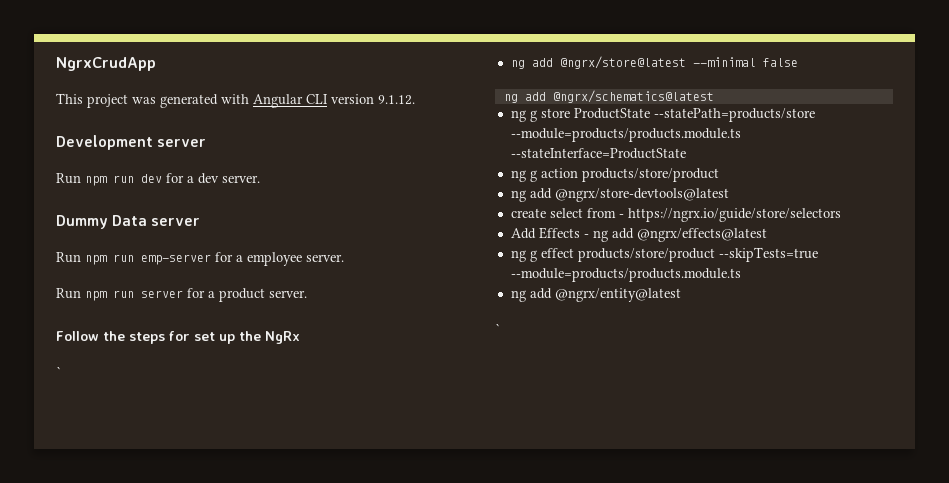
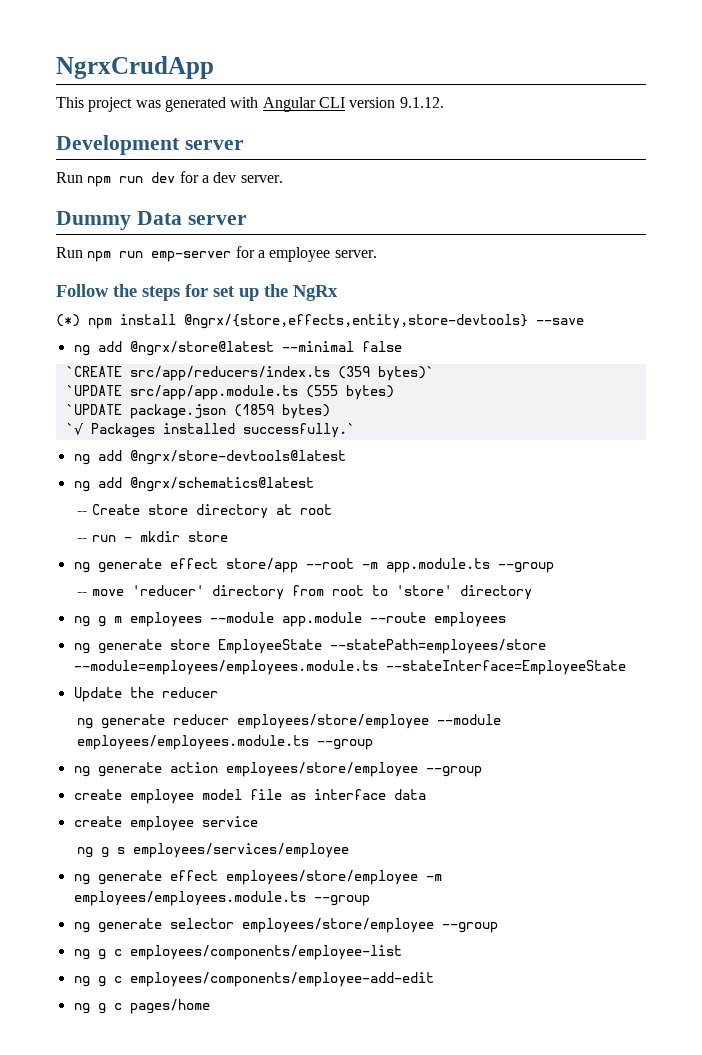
[56,288,307,302] // Run npm run server for a product server. -> (377, 254) none
[56,366,62,377] ` -> [56,314,584,329] (*) npm install @ngrx/{store,effects,entity,store-devtools} --save
[503,90,714,103] [510,108,815,122] [510,128,741,142] [510,148,686,159] [510,168,719,182] [510,188,729,202] [510,208,841,222] [510,227,767,242] [510,247,818,262] [510,268,741,282] [510,288,681,302] [495,323,501,334] ng add @ngrx/schematics@latest // ng g store ProductState --statePath=products/store --module=products/products.module.ts --stateInterface=ProductState // ng g action products/store/product // ng add @ngrx/store-devtools@latest // create select from - https://ngrx.io/guide/store/selectors // Add Effects - ng add @ngrx/effects@latest // ng g effect products/store/product --skipTests=true --module=products/products.module.ts // ng add @ngrx/entity@latest // ` -> [65,366,434,381] [65,385,394,400] [65,404,330,419] [65,423,355,438] [73,450,346,465] [73,477,314,492] [77,504,332,519] [77,531,228,542] [73,558,554,573] [77,585,532,600] [73,612,506,627] [73,639,546,654] [73,660,626,675] [73,687,218,702] [77,714,502,729] [77,735,374,750] [73,762,482,777] [73,789,426,804] [73,816,258,831] [77,843,350,858] [73,870,442,885] [73,891,370,906] [73,918,498,933] [73,945,402,960] [73,972,434,987] [73,999,210,1014] `CREATE src/app/reducers/index.ts (359 bytes)` // `UPDATE src/app/app.module.ts (555 bytes) // `UPDATE package.json (1859 bytes) // `√ Packages installed successfully.` // ng add @ngrx/store-devtools@latest // ng add @ngrx/schematics@latest // -- Create store directory at root // -- run - mkdir store // ng generate effect store/app --root -m app.module.ts --group // -- move 'reducer' directory from root to 'store' directory // ng g m employees --module app.module --route employees // ng generate store EmployeeState --statePath=employees/store --module=employees/employees.module.ts --stateInterface=EmployeeState // Update the reducer // ng generate reducer employees/store/employee --module employees/employees.module.ts --group // ng generate action employees/store/employee --group // create employee model file as interface data // create employee service // ng g s employees/services/employee // ng generate effect employees/store/employee -m employees/employees.module.ts --group // ng generate selector employees/store/employee --group // ng g c employees/components/employee-list // ng g c employees/components/employee-add-edit // ng g c pages/home

